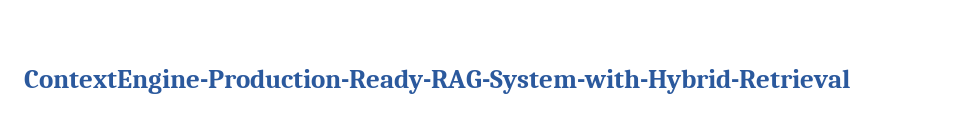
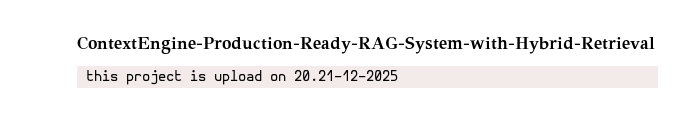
(850, 81) none -> [86,70,398,85] // this project is upload on 20.21-12-2025

